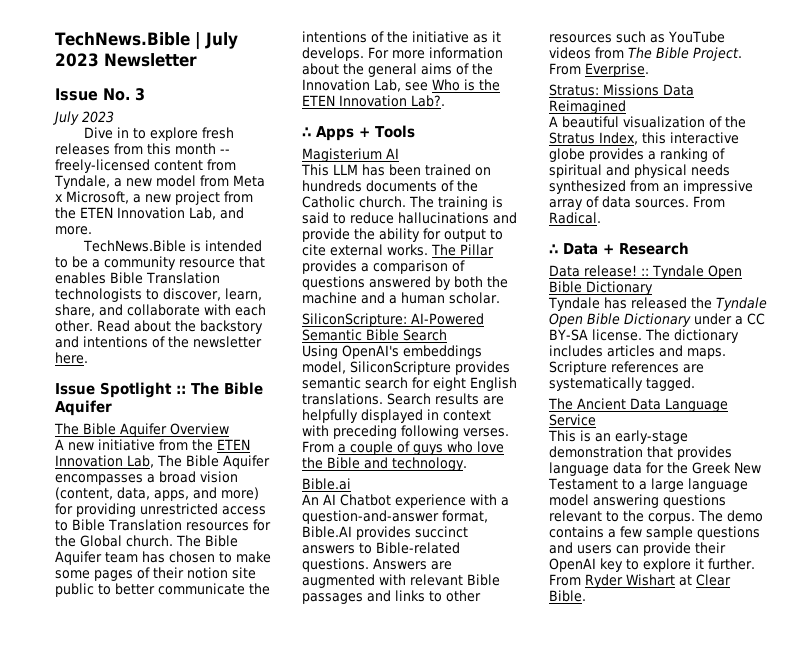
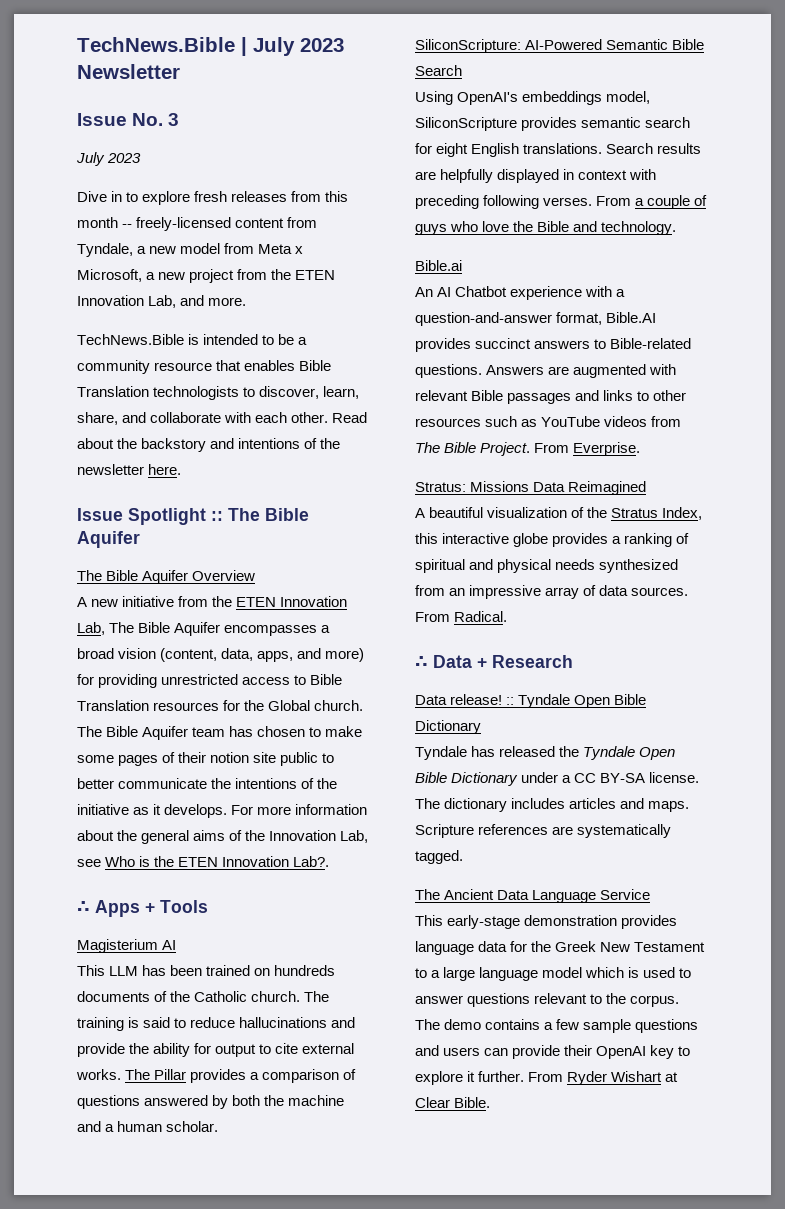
[580,430,611,442] is an -> (443, 920) none
[647,446,673,458] that -> (618, 920) none
[593,494,659,508] answering -> [585,967,692,978] [415,995,463,1004] which is used to answer

